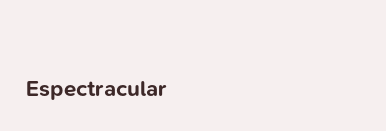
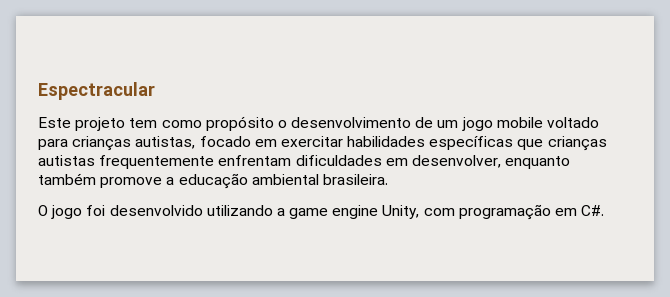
(167, 90) none -> [38,116,600,131] [38,136,607,151] [38,155,571,169] [38,173,388,189] [38,204,605,220] // Este projeto tem como propósito o desenvolvimento de um jogo mobile voltado para crianças autistas, focado em exercitar habilidades específicas que crianças autistas frequentemente enfrentam dificuldades em desenvolver, enquanto também promove a educação ambiental brasileira. // O jogo foi desenvolvido utilizando a game engine Unity, com programação em C#.

